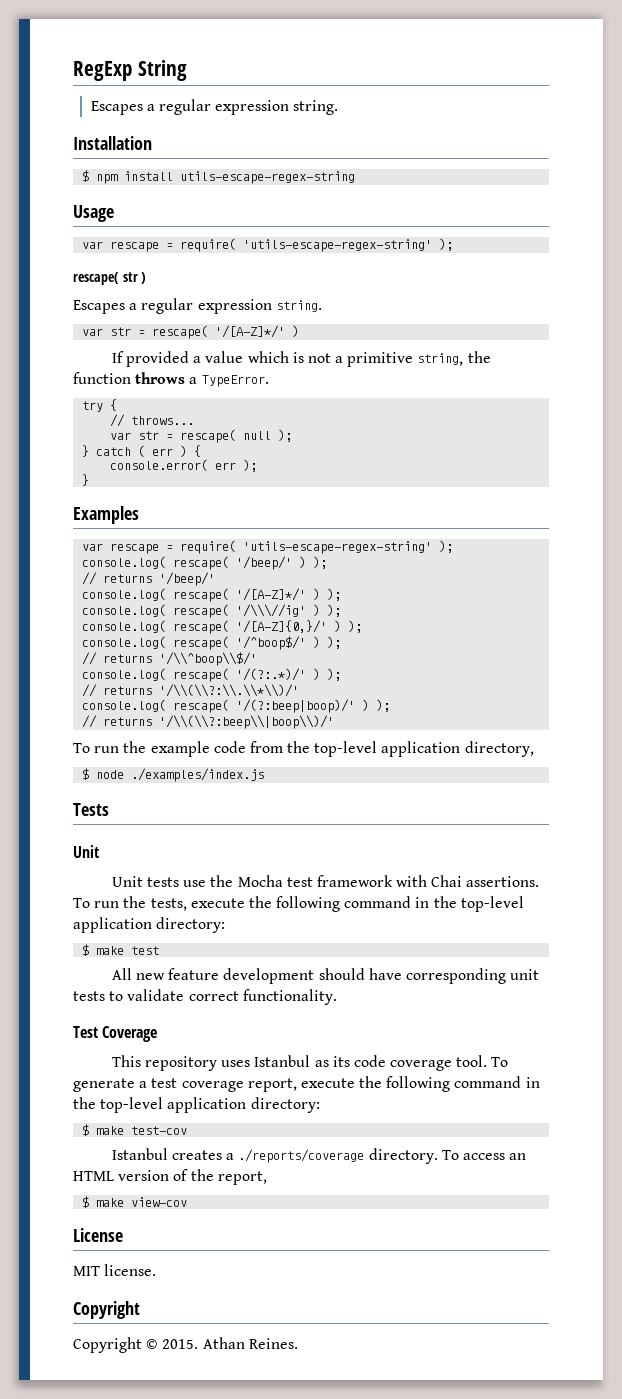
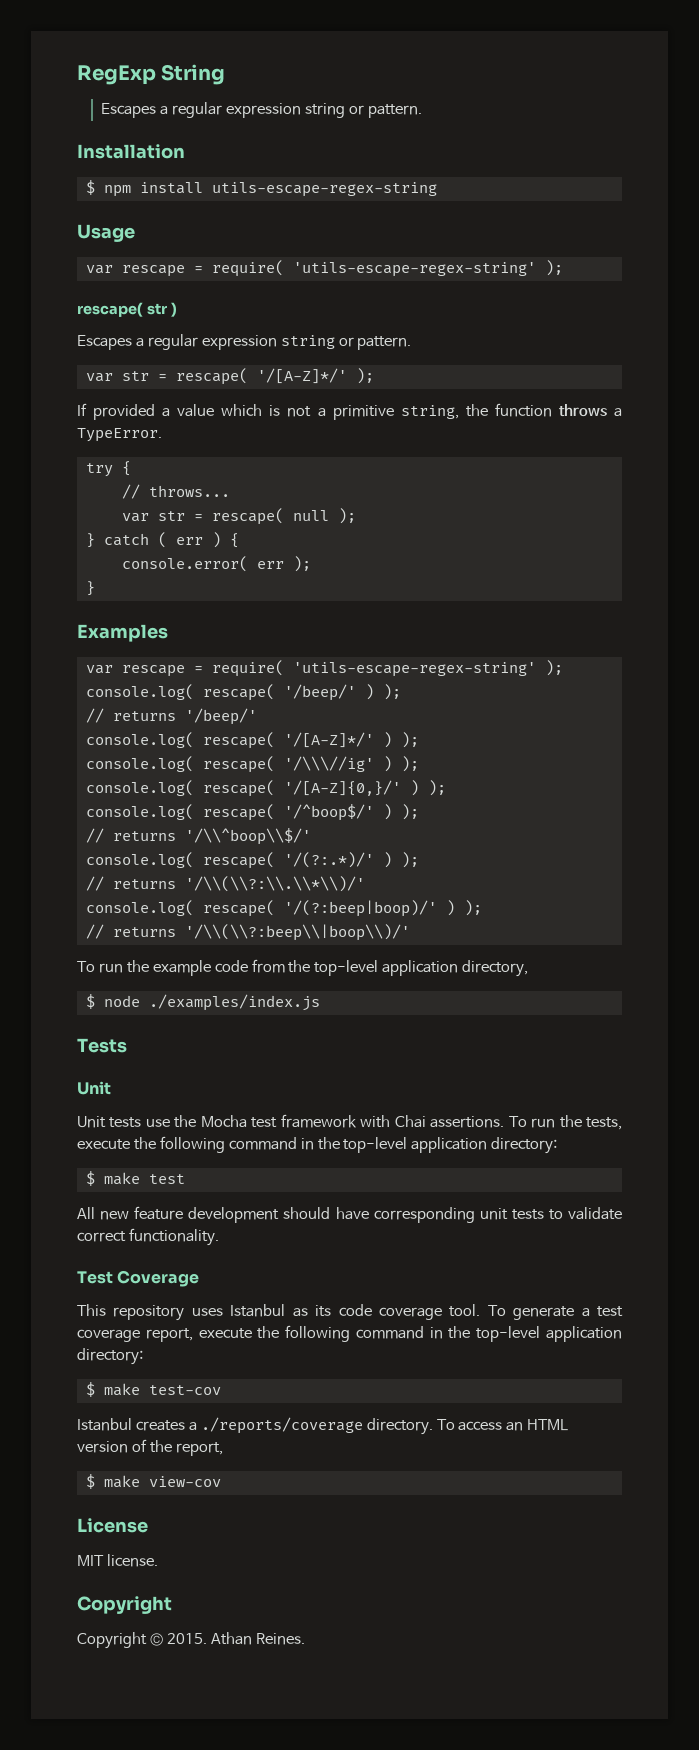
[293,100,339,115] string. -> [304,103,422,118] string or pattern.
[275,300,322,312] string. -> [280,335,412,350] string or pattern.
[292,325,300,337] ) -> [355,368,374,384] );

